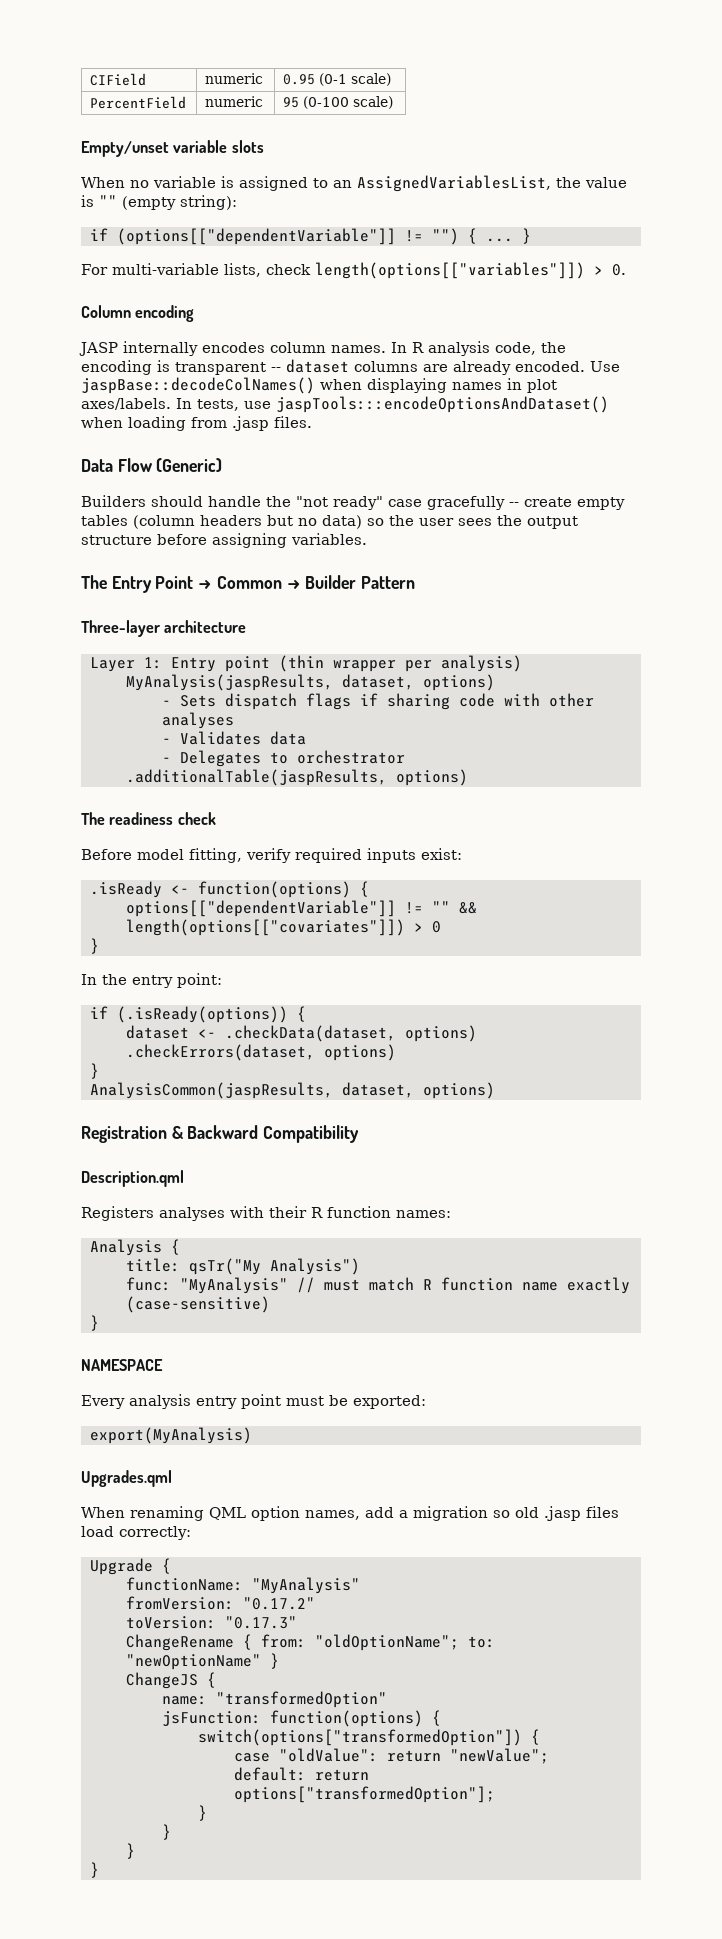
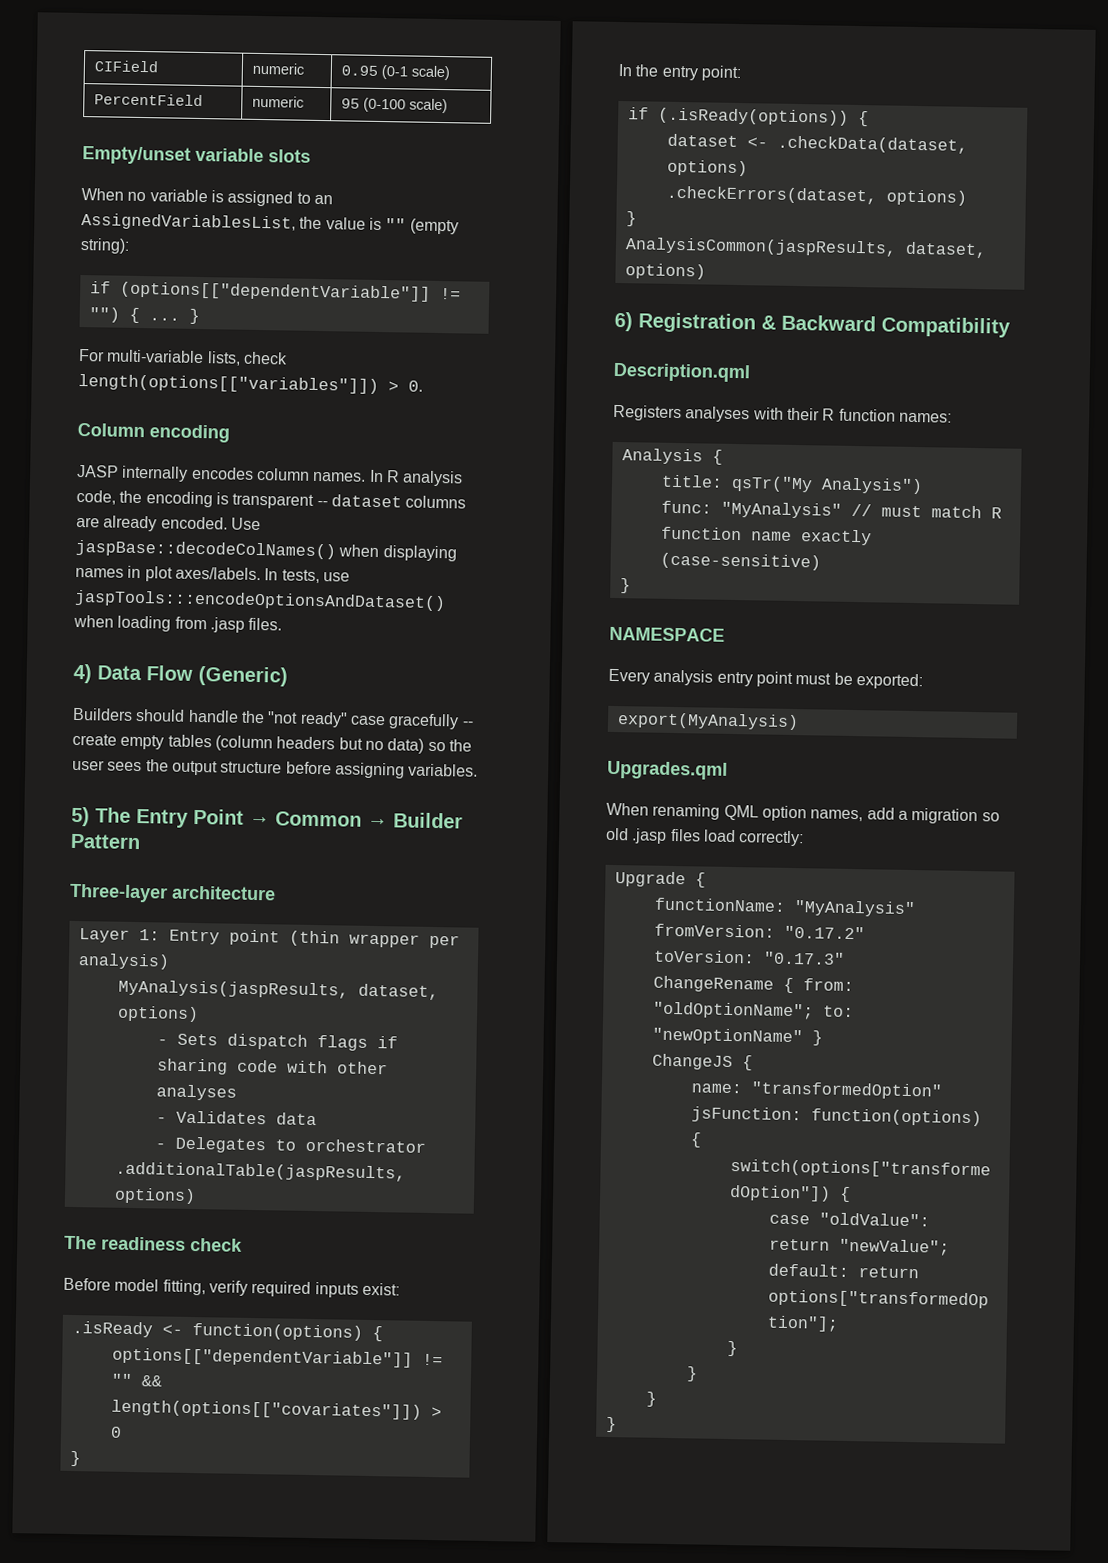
(312, 422) none -> [73,663,92,684] 4)
(367, 539) none -> [71,806,90,827] 5)
(495, 1090) none -> [614,311,633,332] 6)

